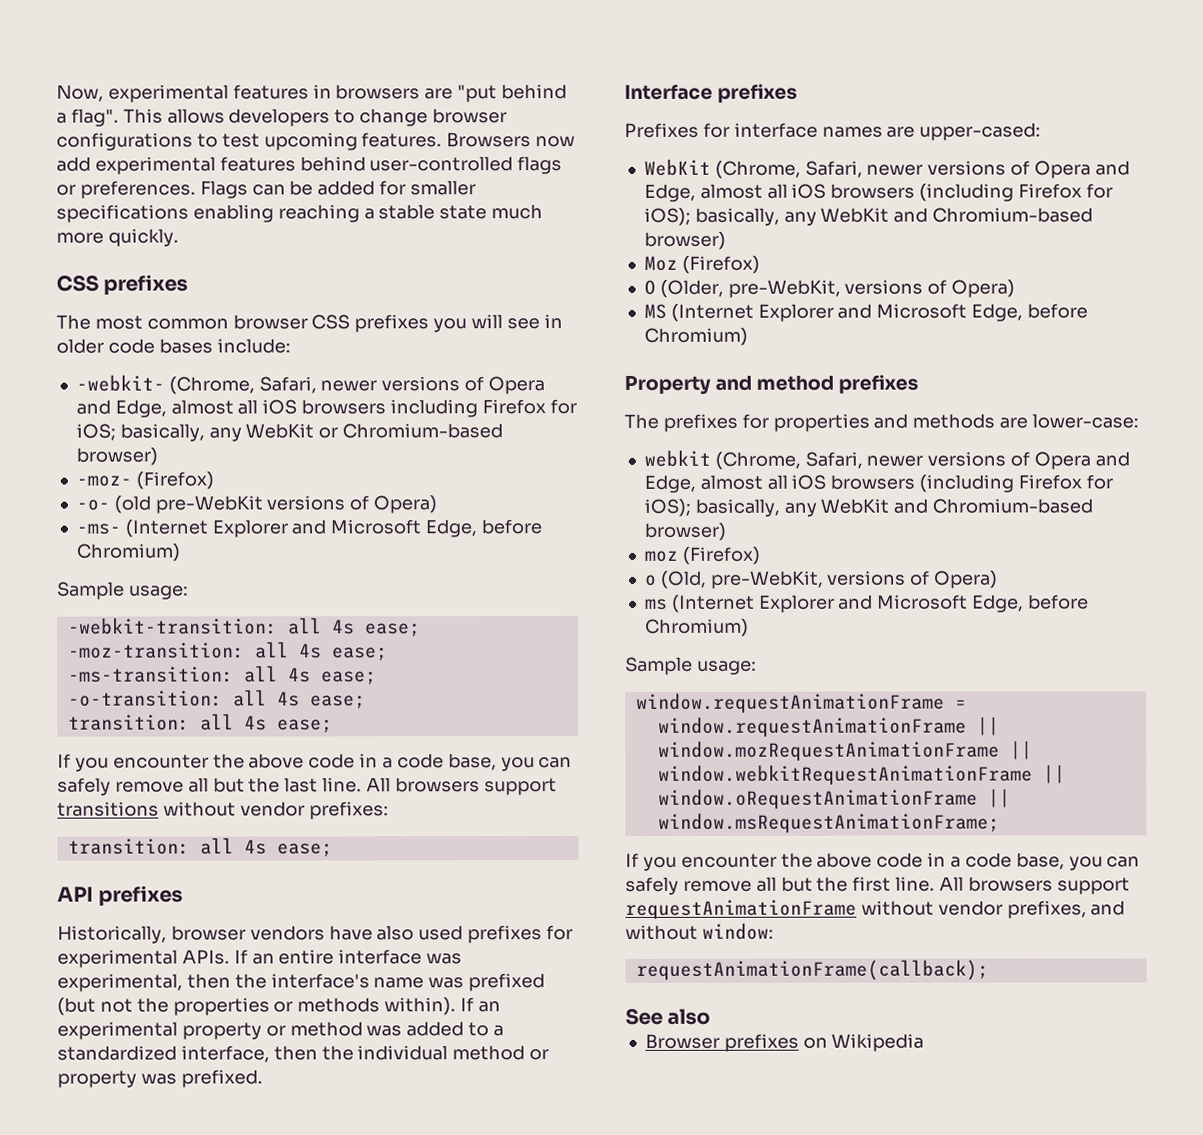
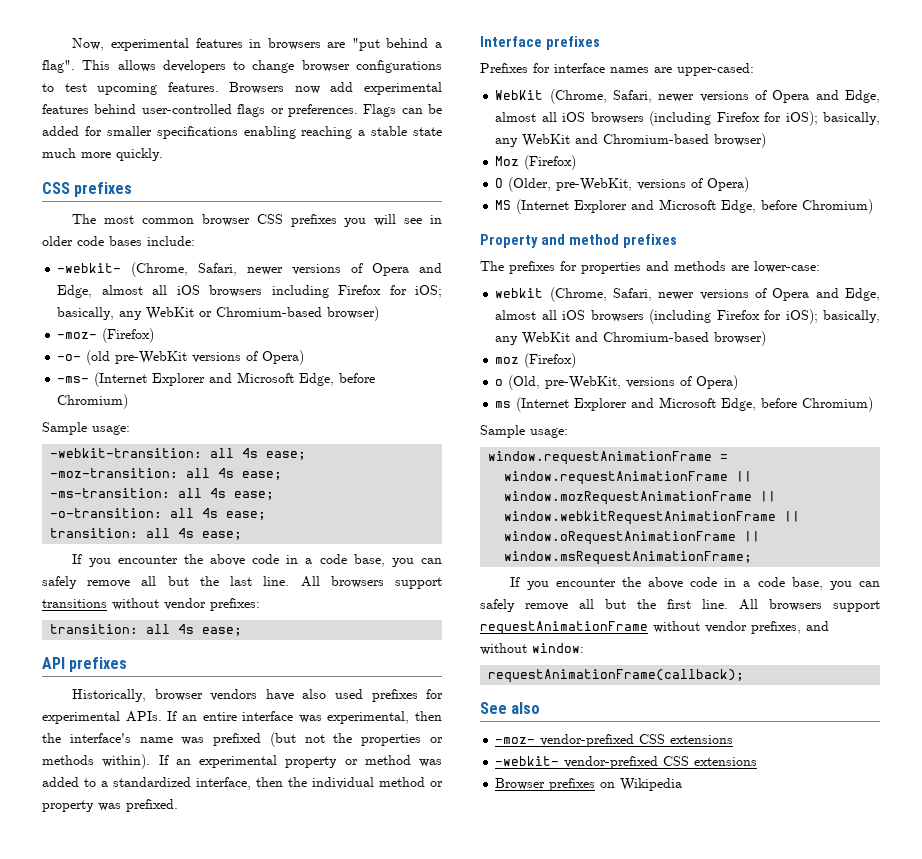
(712, 1016) none -> [495,734,734,747] [495,756,758,769] // -moz- vendor-prefixed CSS extensions // -webkit- vendor-prefixed CSS extensions

